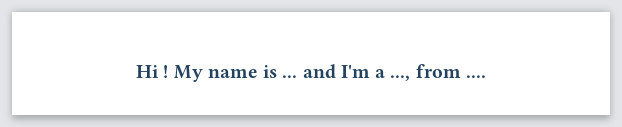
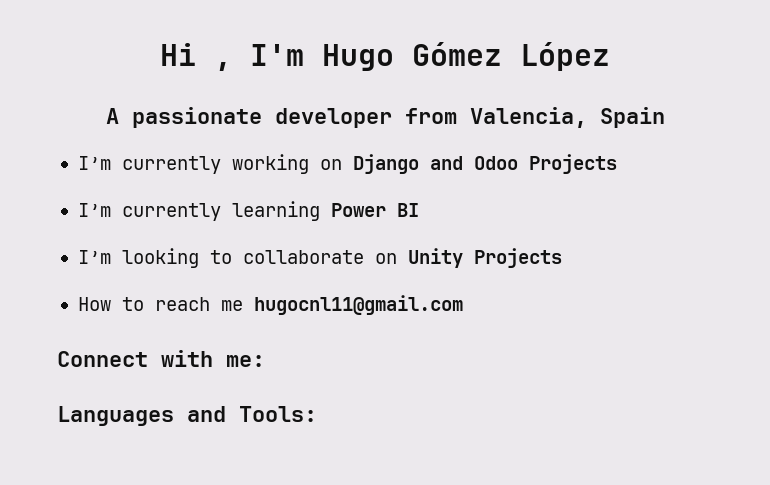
[163,64,486,82] ! My name is ... and I'm a ..., from .... -> [214,42,610,71] [105,107,665,128] [77,154,617,174] [77,201,419,221] [77,248,562,268] [77,295,463,315] [57,350,265,367] [57,406,317,426] , I'm Hugo Gómez López // A passionate developer from Valencia, Spain // I’m currently working on Django and Odoo Projects // I’m currently learning Power BI // I’m looking to collaborate on Unity Projects // How to reach me hugocnl11@gmail.com // Connect with me: // Languages and Tools:

